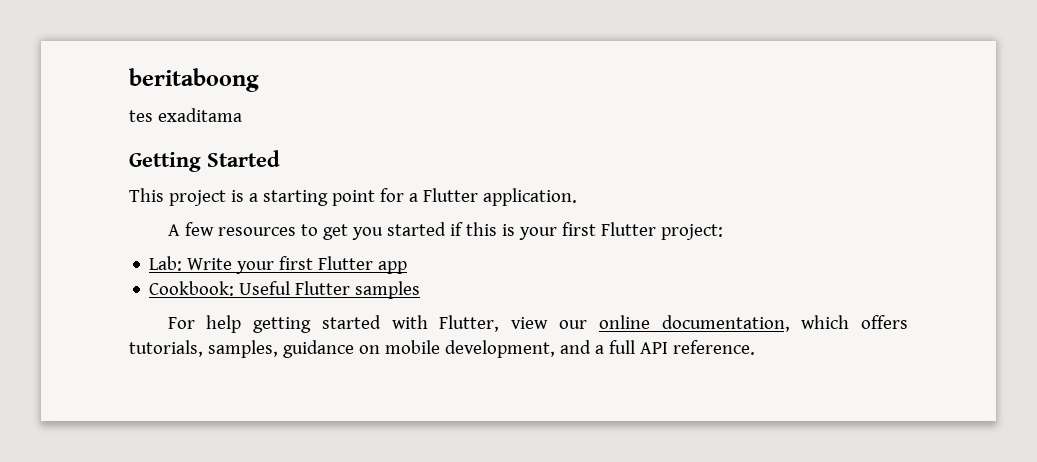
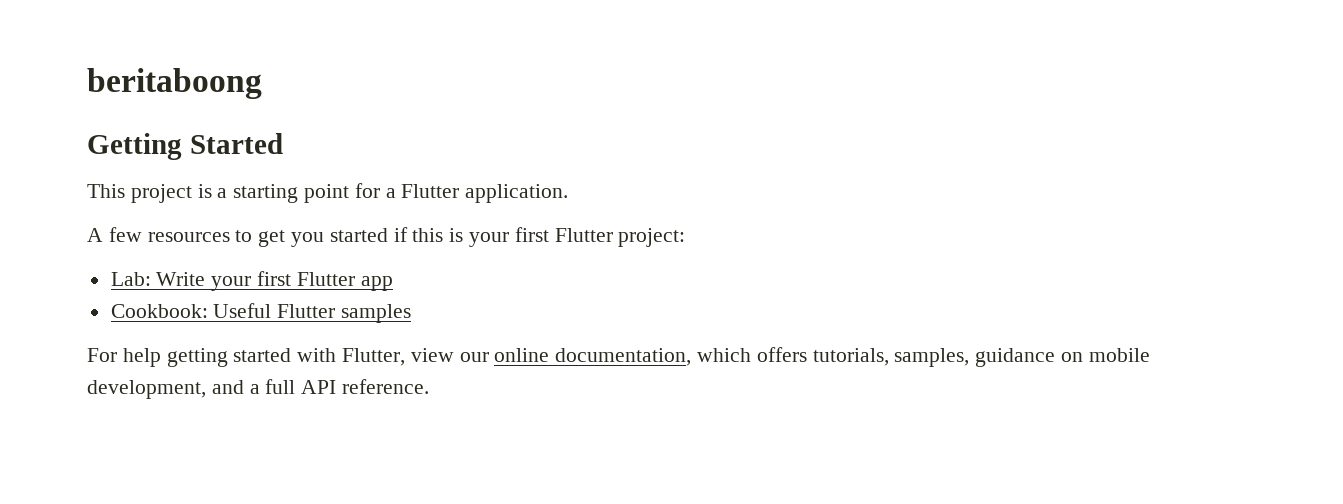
[129,108,242,122] // tes exaditama -> (262, 83) none

